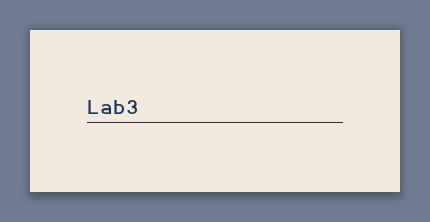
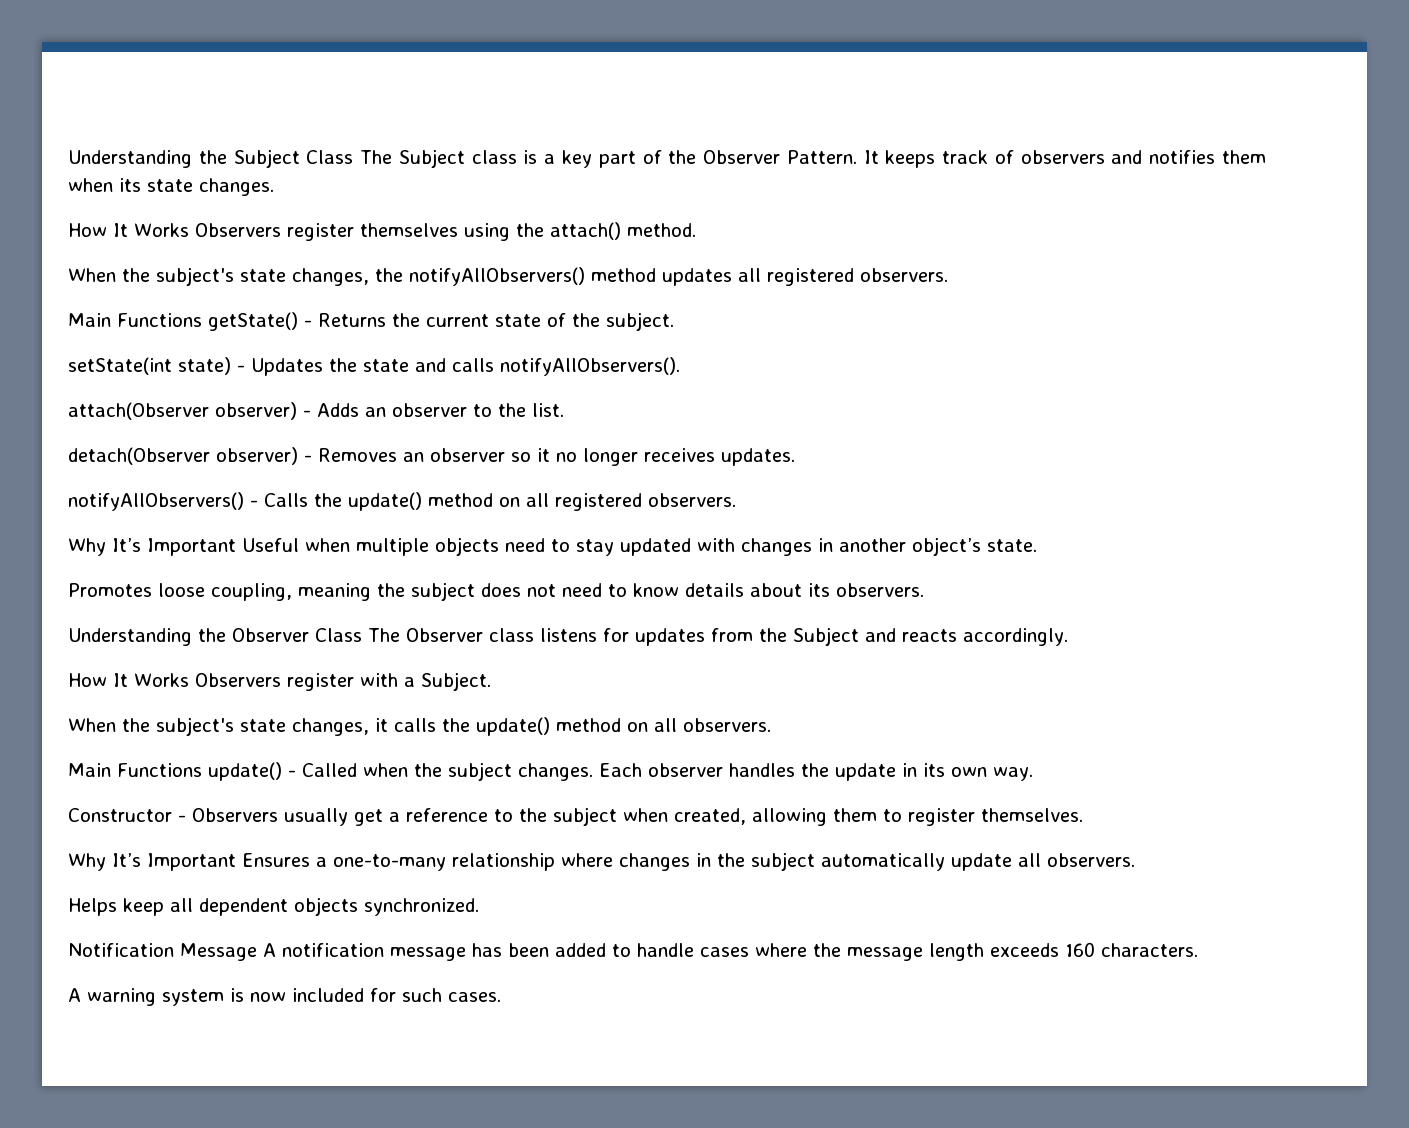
[87,100,139,114] Lab3 -> [68,149,1266,168] [68,178,274,196] [68,222,696,241] [68,267,948,286] [68,312,674,331] [68,357,680,376] [68,402,564,420] [68,447,795,466] [68,492,736,511] [68,537,1037,556] [68,582,924,601] [68,627,1068,646] [68,672,491,691] [68,717,771,736] [68,762,1033,781] [68,807,1083,826] [68,852,1135,871] [68,897,479,916] [68,942,1198,961] [68,988,501,1006] Understanding the Subject Class The Subject class is a key part of the Observer Pattern. It keeps track of observers and notifies them when its state changes. // How It Works Observers register themselves using the attach() method. // When the subject's state changes, the notifyAllObservers() method updates all registered observers. // Main Functions getState() - Returns the current state of the subject. // setState(int state) - Updates the state and calls notifyAllObservers(). // attach(Observer observer) - Adds an observer to the list. // detach(Observer observer) - Removes an observer so it no longer receives updates. // notifyAllObservers() - Calls the update() method on all registered observers. // Why It’s Important Useful when multiple objects need to stay updated with changes in another object’s state. // Promotes loose coupling, meaning the subject does not need to know details about its observers. // Understanding the Observer Class The Observer class listens for updates from the Subject and reacts accordingly. // How It Works Observers register with a Subject. // When the subject's state changes, it calls the update() method on all observers. // Main Functions update() - Called when the subject changes. Each observer handles the update in its own way. // Constructor - Observers usually get a reference to the subject when created, allowing them to register themselves. // Why It’s Important Ensures a one-to-many relationship where changes in the subject automatically update all observers. // Helps keep all dependent objects synchronized. // Notification Message A notification message has been added to handle cases where the message length exceeds 160 characters. // A warning system is now included for such cases.

